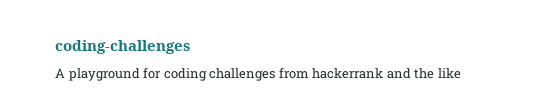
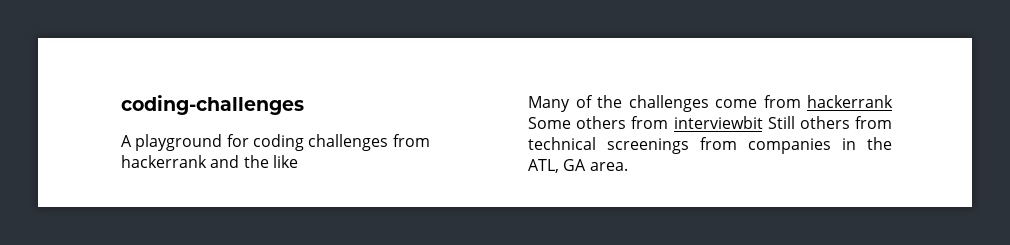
(461, 73) none -> [528,95,893,112] [528,116,892,129] [528,137,892,154] [528,159,628,173] // Many of the challenges come from hackerrank Some others from interviewbit Still others from technical screenings from companies in the ATL, GA area.

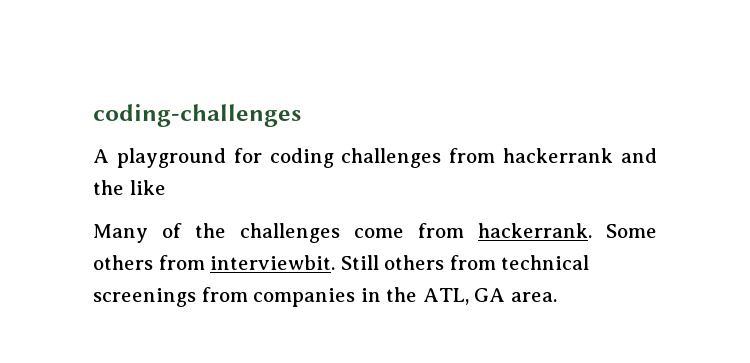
[807,95,893,108] hackerrank -> [478,223,592,238] hackerrank.
[673,116,763,129] interviewbit -> [210,255,336,270] interviewbit.

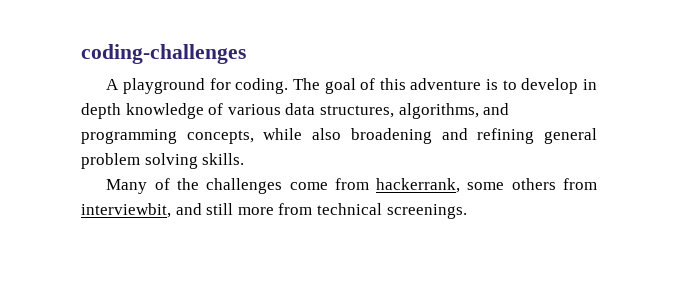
[269,148,657,168] [93,180,166,195] coding challenges from hackerrank and the like -> [235,78,597,94] [81,103,510,119] [81,128,597,144] [81,153,245,169] coding. The goal of this adventure is to develop in depth knowledge of various data structures, algorithms, and programming concepts, while also broadening and refining general problem solving skills.
[478,223,657,238] [93,255,590,270] [93,287,557,307] hackerrank. Some others from interviewbit. Still others from technical screenings from companies in the ATL, GA area. -> [376,178,597,193] [81,203,467,219] hackerrank, some others from interviewbit, and still more from technical screenings.

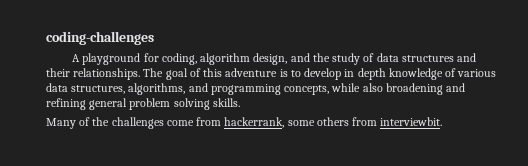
[235,78,289,94] coding. -> [161,53,477,65] [46,68,141,80] coding, algorithm design, and the study of data structures and their relationships.
[81,203,467,219] interviewbit, and still more from technical screenings. -> [380,117,443,126] interviewbit.

